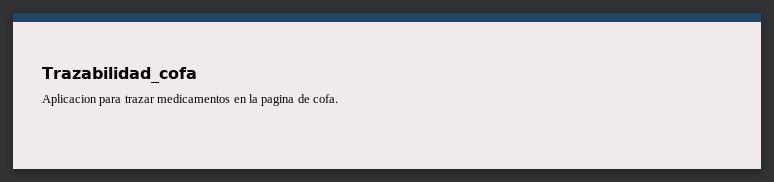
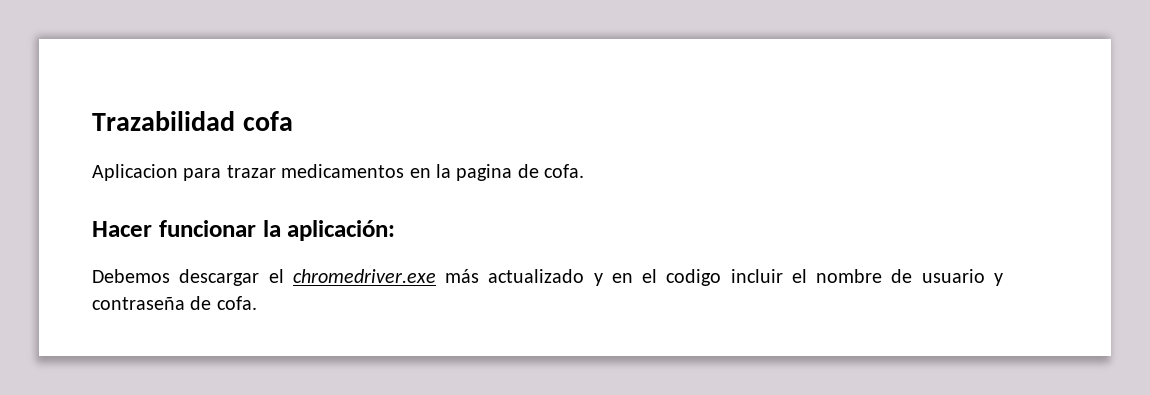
[42,67,197,83] Trazabilidad_cofa -> [92,111,293,131] Trazabilidad cofa
(338, 98) none -> [92,220,396,241] [92,269,1003,286] [92,296,257,310] // Hacer funcionar la aplicación: // Debemos descargar el chromedriver.exe más actualizado y en el codigo incluir el nombre de usuario y contraseña de cofa.

